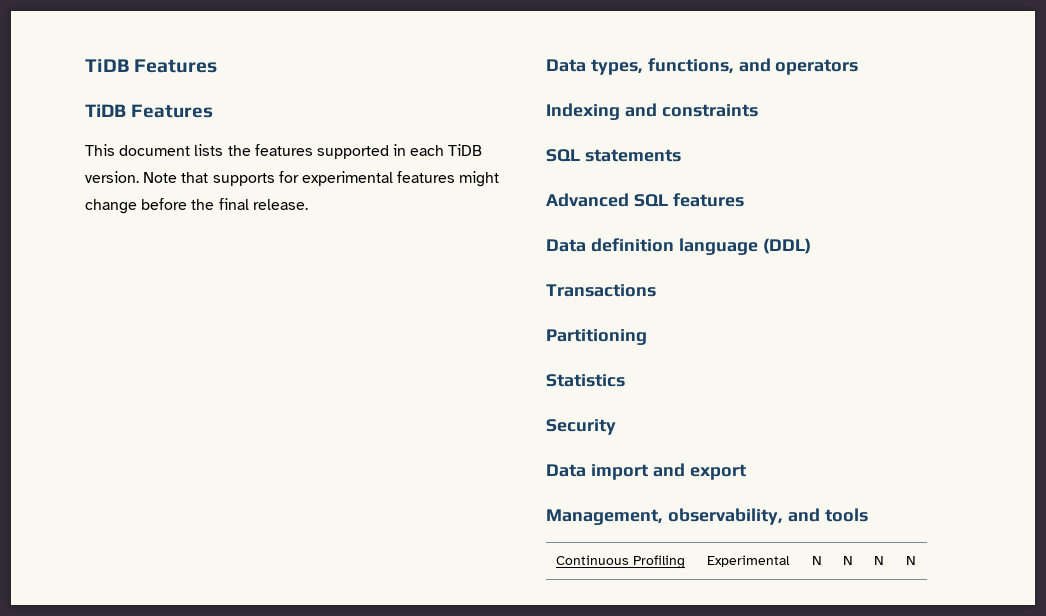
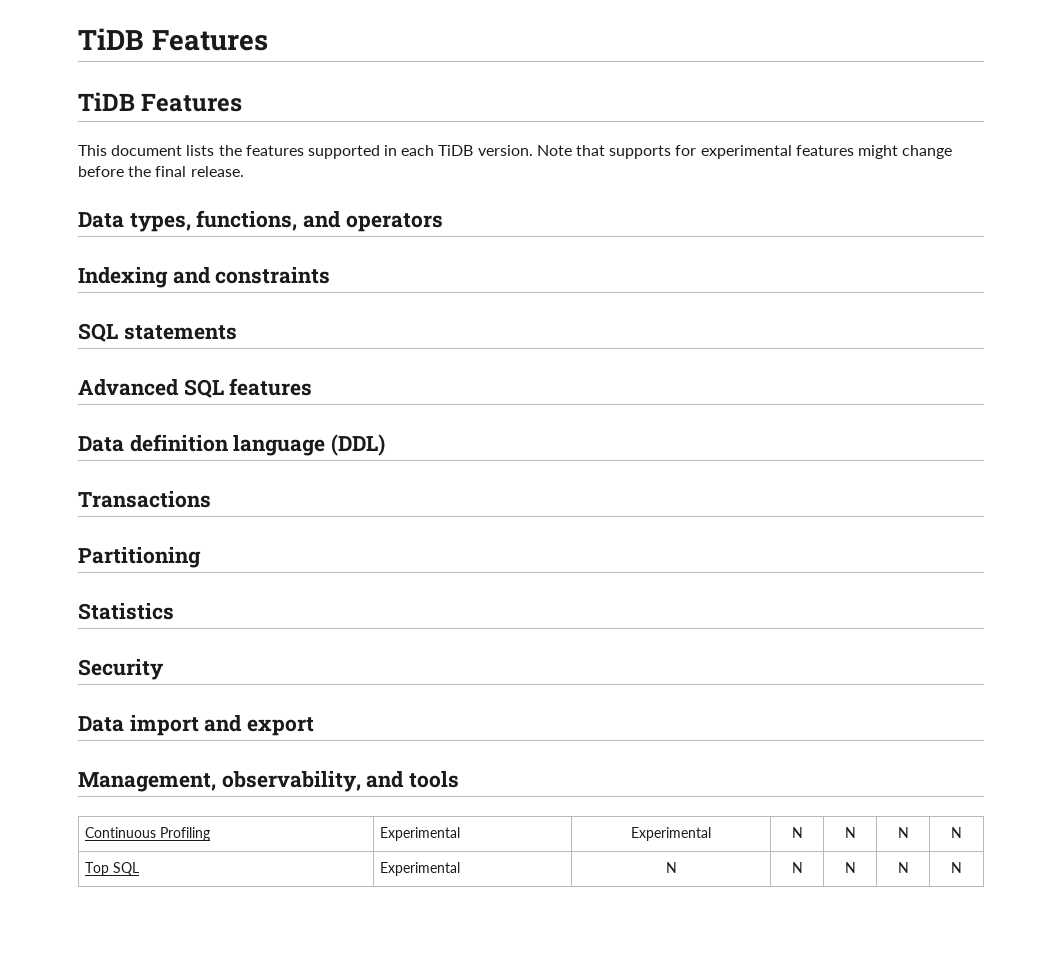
[811,556,822,565] [843,556,853,565] [874,556,884,565] [905,556,916,565] | N | N | N | N -> [631,827,711,841] [791,827,803,838] [844,827,856,838] [897,827,909,838] [951,827,962,838] [84,862,139,876] [379,862,460,876] [665,862,677,873] [791,862,803,873] [844,862,856,873] [897,862,909,873] [951,862,962,873] | Experimental | N | N | N | N // Top SQL | Experimental | N | N | N | N | N

